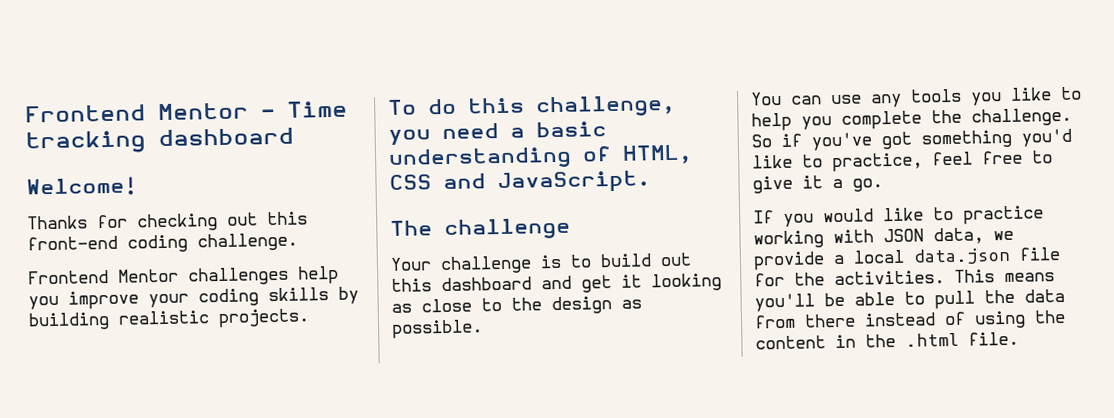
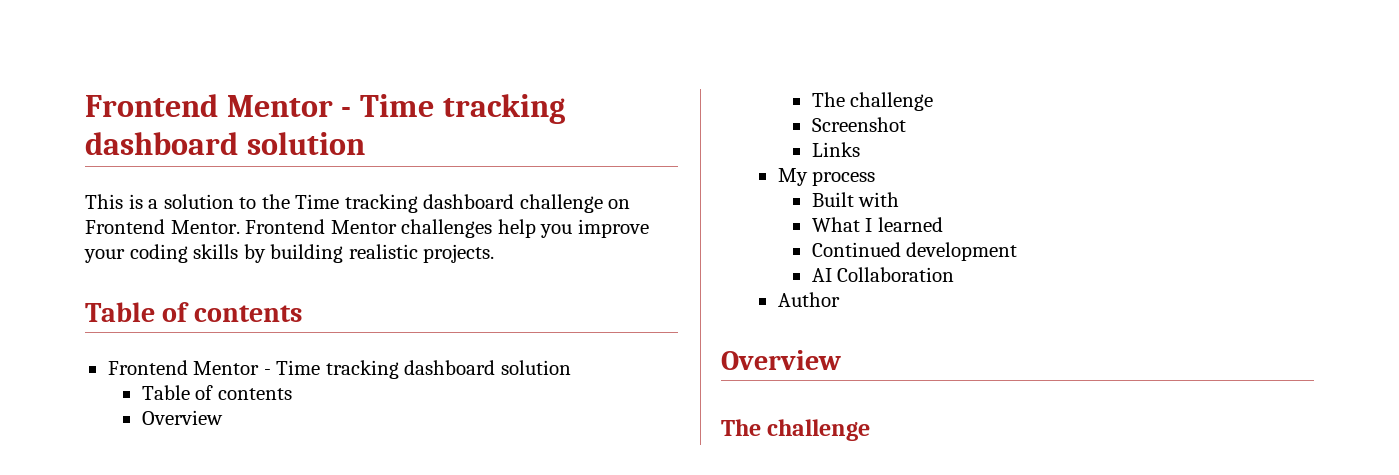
[25,100,348,123] [25,127,294,155] [26,176,137,197] [27,211,308,232] [27,232,298,253] Frontend Mentor - Time tracking dashboard // Welcome! // Thanks for checking out this front-end coding challenge. // -> [85,94,565,124] [85,132,365,155] [85,194,631,213] [85,219,240,234] Frontend Mentor - Time tracking dashboard solution // This is a solution to the Time tracking dashboard challenge on Frontend Mentor.
[388,94,675,118] [388,121,607,146] [388,144,692,170] [389,170,650,195] [390,217,571,241] [390,252,692,275] [391,273,722,293] [391,296,642,315] [391,319,483,339] [750,86,1082,108] [751,107,1072,132] [751,128,1072,151] [752,150,1053,173] [752,175,883,194] [753,205,1044,227] [753,227,1014,249] [753,247,1060,271] [754,269,1055,287] [754,288,1065,312] [754,309,1066,329] [755,331,1019,350] To do this challenge, you need a basic understanding of HTML, CSS and JavaScript. // The challenge // Your challenge is to build out this dashboard and get it looking as close to the design as possible. // You can use any tools you like to help you complete the challenge. So if you've got something you'd like to practice, feel free to give it a go. // If you would like to practice working with JSON data, we provide a local data.json file for the activities. This means you'll be able to pull the data from there instead of using the content in the .html file. -> [85,302,302,322] [107,360,571,379] [141,385,292,400] [141,410,223,425] [811,92,934,111] [811,117,906,132] [811,142,860,157] [777,168,876,186] [811,192,900,207] [811,217,943,232] [811,242,1018,261] [811,267,955,282] [777,292,840,307] [721,350,841,370] [721,419,871,441] Table of contents // Frontend Mentor - Time tracking dashboard solution // Table of contents // Overview // The challenge // Screenshot // Links // My process // Built with // What I learned // Continued development // AI Collaboration // Author // Overview // The challenge

